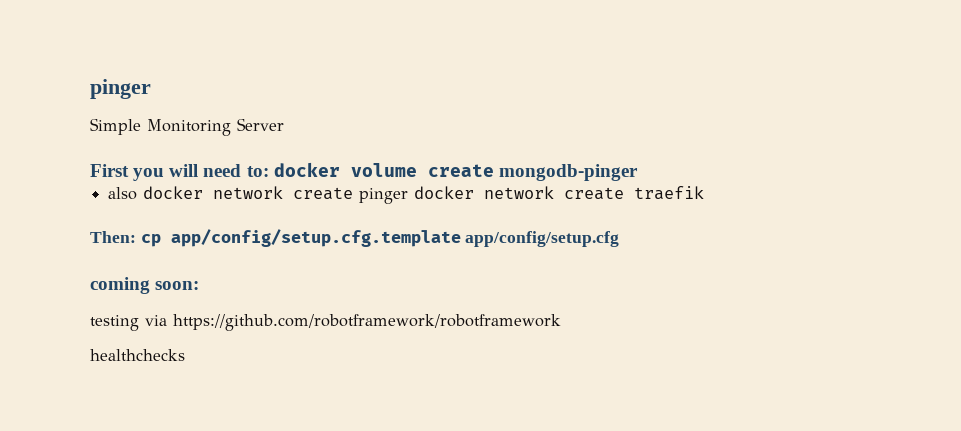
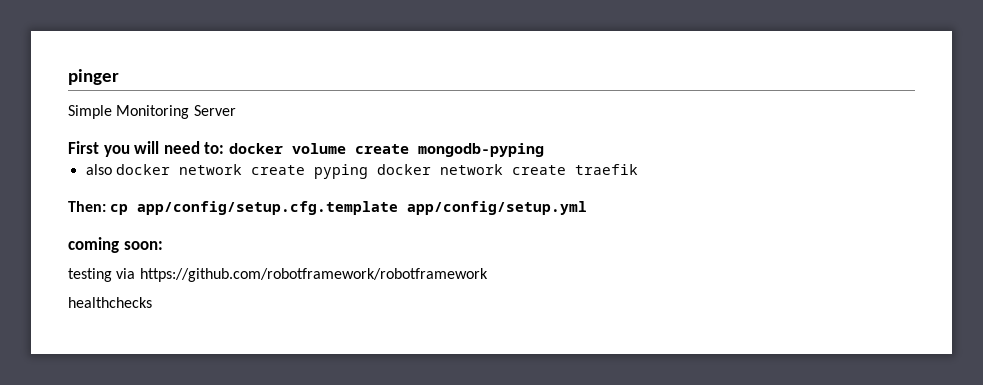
[498,164,638,181] mongodb-pinger -> [417,143,544,157] mongodb-pyping
[359,188,409,204] pinger -> [313,164,368,179] pyping
[465,231,620,247] app/config/setup.cfg -> [407,201,588,215] app/config/setup.yml

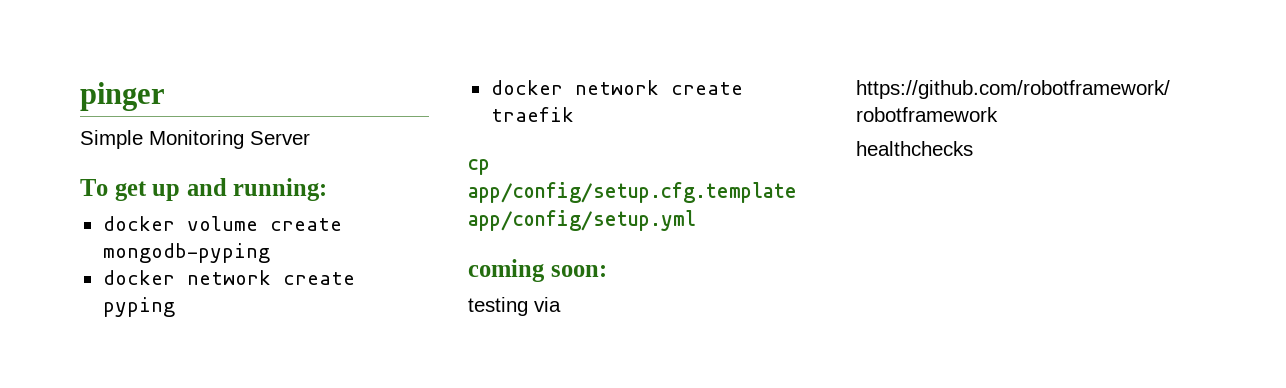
[68,141,225,157] First you will need to: -> [80,178,328,201] To get up and running: //
[85,164,112,175] also -> (270, 253) none
(368, 171) none -> (175, 307) //
[68,201,106,212] Then: -> (574, 114) none

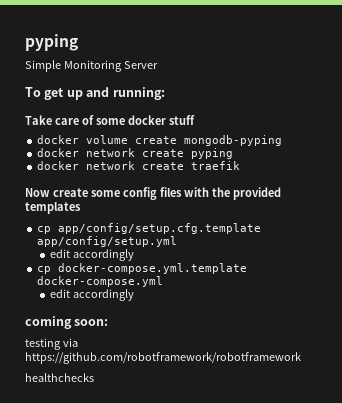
[80,82,165,111] pinger -> [25,34,78,51] pyping
(328, 189) none -> [25,115,195,125] // Take care of some docker stuff
[468,159,490,175] [468,182,797,203] [468,210,696,231] cp app/config/setup.cfg.template app/config/setup.yml -> [25,187,281,200] [25,202,81,214] [37,223,262,234] [37,236,178,247] [50,249,135,261] [37,263,248,274] [37,276,164,287] [50,289,135,301] Now create some config files with the provided templates // cp app/config/setup.cfg.template app/config/setup.yml // edit accordingly // cp docker-compose.yml.template docker-compose.yml // edit accordingly

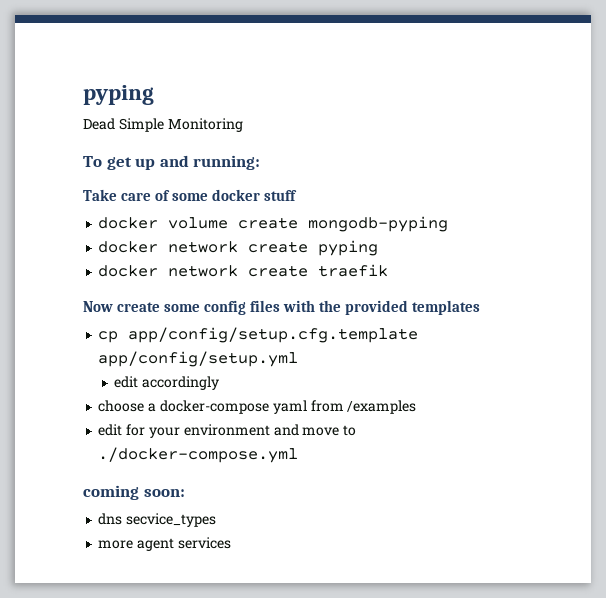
[25,34,78,51] pyping // -> [83,85,154,105] [83,118,115,130] pyping // Dead
[123,61,158,69] Server -> (243, 125) none
[37,263,248,274] [37,276,164,287] [50,289,135,301] [25,316,109,329] [25,338,78,350] [25,352,301,364] [25,373,94,382] cp docker-compose.yml.template docker-compose.yml // edit accordingly // coming soon: // testing via https://github.com/robotframework/robotframework // healthchecks -> [98,400,417,414] [98,424,357,438] [98,447,299,463] [83,485,185,500] [98,513,217,527] [98,537,231,551] choose a docker-compose yaml from /examples // edit for your environment and move to ./docker-compose.yml // coming soon: // dns secvice_types // more agent services

